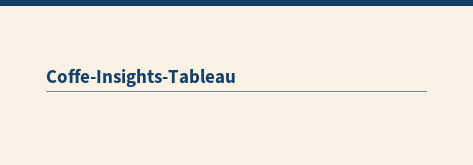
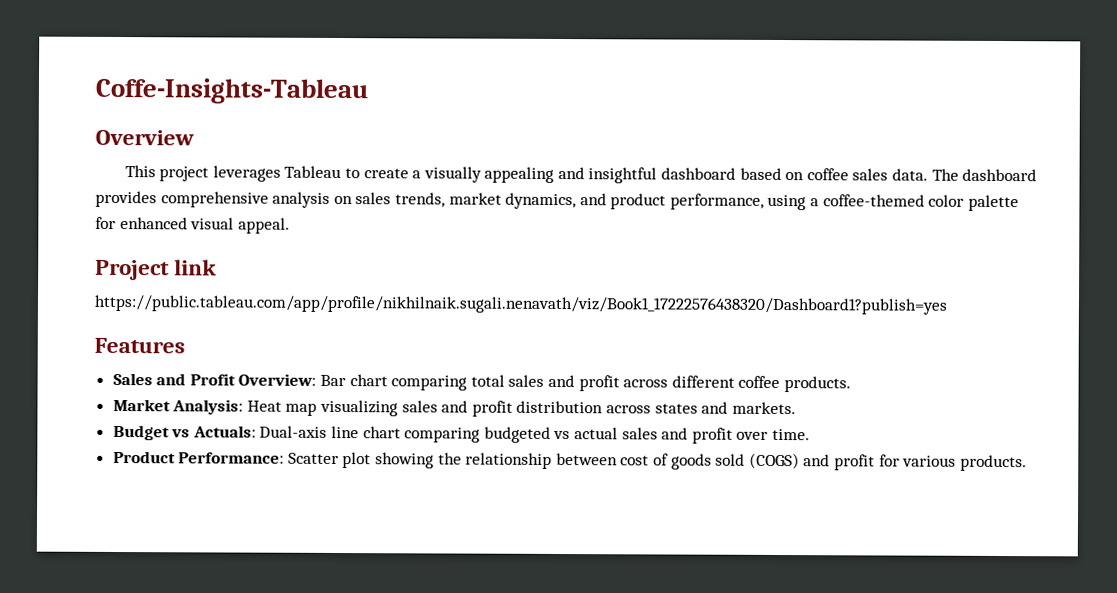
(236, 77) none -> [95,129,194,146] [124,165,1038,184] [95,190,1019,212] [95,216,290,234] [95,259,218,281] [94,294,947,315] [94,337,185,354] [112,372,851,393] [112,398,796,417] [112,424,810,444] [112,450,1027,472] // Overview // This project leverages Tableau to create a visually appealing and insightful dashboard based on coffee sales data. The dashboard provides comprehensive analysis on sales trends, market dynamics, and product performance, using a coffee-themed color palette for enhanced visual appeal. // Project link // https://public.tableau.com/app/profile/nikhilnaik.sugali.nenavath/viz/Book1_17222576438320/Dashboard1?publish=yes // Features // Sales and Profit Overview: Bar chart comparing total sales and profit across different coffee products. // Market Analysis: Heat map visualizing sales and profit distribution across states and markets. // Budget vs Actuals: Dual-axis line chart comparing budgeted vs actual sales and profit over time. // Product Performance: Scatter plot showing the relationship between cost of goods sold (COGS) and profit for various products.

